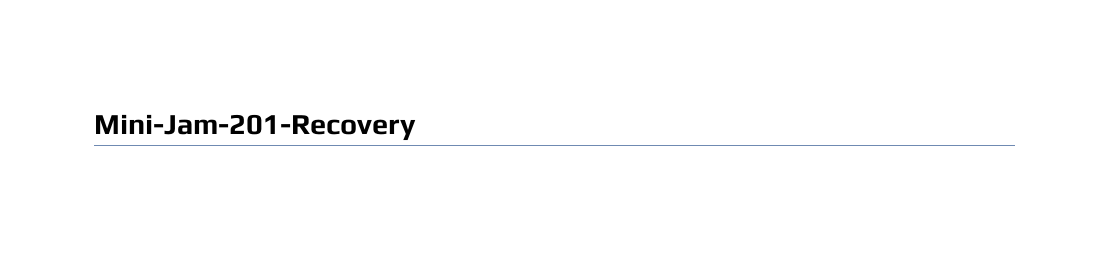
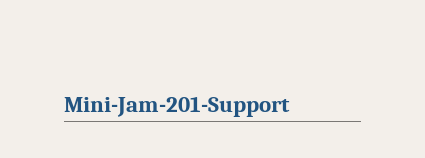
[94,114,416,141] Mini-Jam-201-Recovery -> [64,96,290,117] Mini-Jam-201-Support

